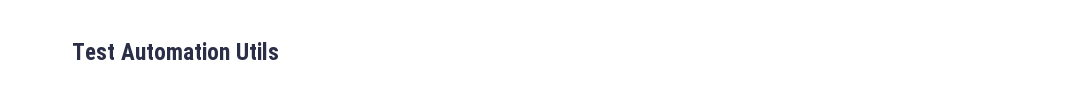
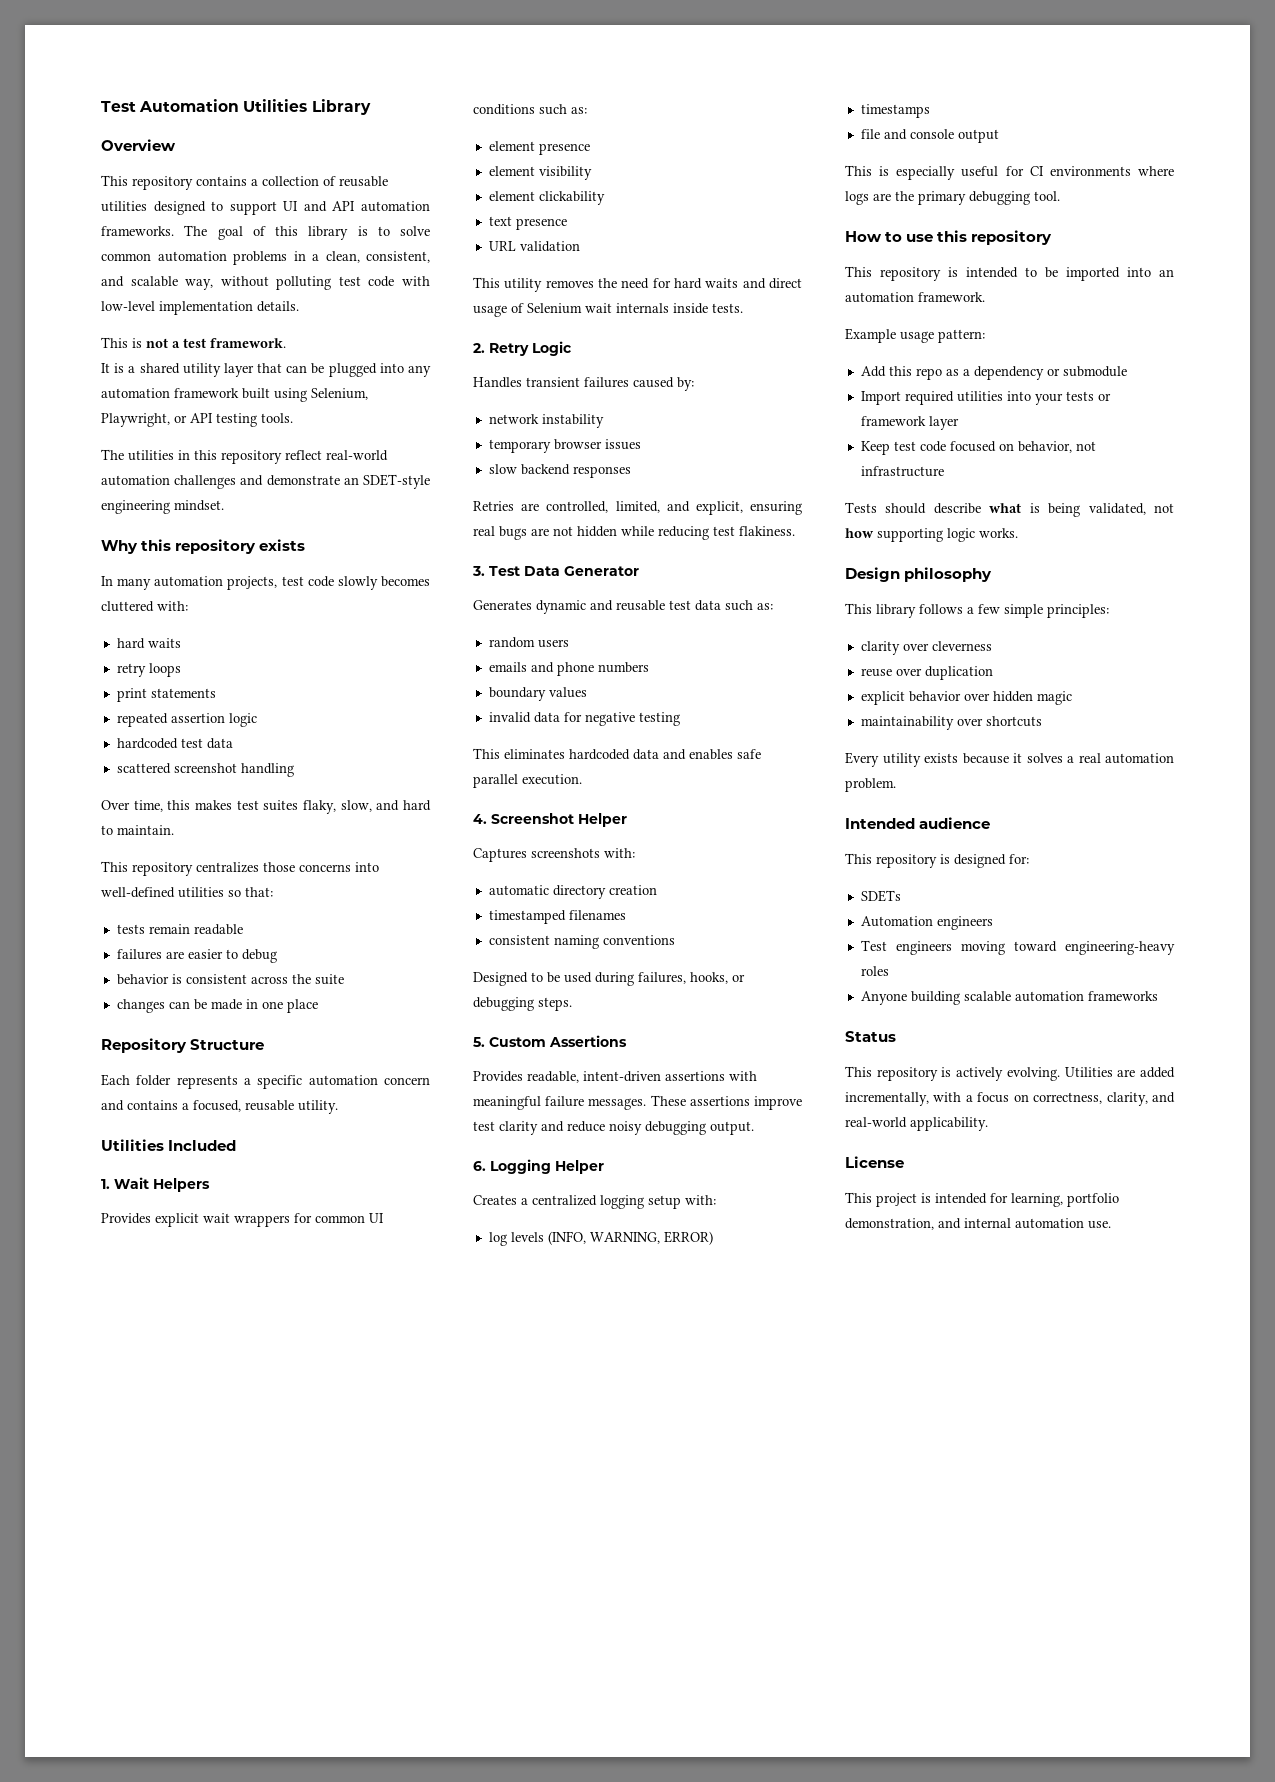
[236,42,280,60] Utils -> [243,99,371,115] [101,139,176,151] [101,175,388,190] [101,201,431,215] [101,225,430,240] [101,251,430,265] [101,276,430,290] [101,301,299,315] [101,337,286,348] [101,363,431,377] [101,388,368,402] [101,413,293,427] [101,449,388,464] [101,474,430,489] [101,500,224,514] [101,539,306,554] [101,576,430,590] [101,601,188,612] [116,638,181,649] [116,663,181,677] [116,688,216,702] [116,713,257,727] [116,738,233,749] [116,763,294,777] [101,800,431,814] [101,825,174,835] [101,861,379,876] [101,887,273,898] [116,924,243,935] [116,949,277,963] [116,974,344,985] [116,999,318,1013] [101,1038,265,1053] [101,1074,431,1089] [101,1100,338,1114] [101,1139,237,1151] [101,1177,210,1192] [101,1213,384,1227] [473,104,587,115] [488,141,590,155] [488,166,592,180] [488,191,605,205] [488,216,567,230] [488,241,580,252] [473,277,802,292] [473,303,743,317] [473,341,572,356] [473,377,694,391] [488,414,604,428] [488,439,641,453] [488,464,631,478] [473,501,802,515] [473,526,795,540] [472,566,639,576] [473,600,773,614] [488,637,569,648] [488,662,649,676] [488,687,587,701] [488,712,680,726] [473,748,761,760] [473,774,582,788] [473,813,627,827] [473,848,635,862] [488,885,657,899] [488,910,626,924] [488,935,675,949] [473,972,745,986] [473,997,572,1011] [473,1035,627,1047] [473,1071,757,1083] [473,1095,802,1110] [473,1121,754,1135] [473,1159,604,1174] [473,1195,716,1209] [488,1231,713,1246] [860,104,930,118] [860,129,999,143] [845,165,1174,180] [845,191,1060,205] [845,230,1053,245] [845,266,1174,281] [845,292,985,303] [845,328,985,343] [860,366,1127,380] [860,391,1111,405] [860,416,959,430] [860,441,1096,455] [860,466,944,477] [845,502,1174,517] [845,528,1018,542] [845,567,993,582] [845,603,1109,618] [860,641,992,655] [860,666,993,680] [860,691,1072,705] [860,716,1042,730] [845,752,1174,767] [845,778,896,792] [845,817,991,829] [845,853,1029,868] [860,890,901,902] [860,916,993,930] [860,940,1175,955] [860,966,889,976] [860,991,1158,1005] [845,1031,896,1042] [845,1066,1175,1081] [845,1092,1175,1106] [845,1117,988,1131] [845,1156,904,1168] [845,1192,1119,1207] [845,1218,1111,1230] Utilities Library // Overview // This repository contains a collection of reusable utilities designed to support UI and API automation frameworks. The goal of this library is to solve common automation problems in a clean, consistent, and scalable way, without polluting test code with low-level implementation details. // This is not a test framework. // It is a shared utility layer that can be plugged into any automation framework built using Selenium, Playwright, or API testing tools. // The utilities in this repository reflect real-world automation challenges and demonstrate an SDET-style engineering mindset. // Why this repository exists // In many automation projects, test code slowly becomes cluttered with: // hard waits // retry loops // print statements // repeated assertion logic // hardcoded test data // scattered screenshot handling // Over time, this makes test suites flaky, slow, and hard to maintain. // This repository centralizes those concerns into well-defined utilities so that: // tests remain readable // failures are easier to debug // behavior is consistent across the suite // changes can be made in one place // Repository Structure // Each folder represents a specific automation concern and contains a focused, reusable utility. // Utilities Included // 1. Wait Helpers // Provides explicit wait wrappers for common UI conditions such as: // element presence // element visibility // element clickability // text presence // URL validation // This utility removes the need for hard waits and direct usage of Selenium wait internals inside tests. // 2. Retry Logic // Handles transient failures caused by: // network instability // temporary browser issues // slow backend responses // Retries are controlled, limited, and explicit, ensuring real bugs are not hidden while reducing test flakiness. // 3. Test Data Generator // Generates dynamic and reusable test data such as: // random users // emails and phone numbers // boundary values // invalid data for negative testing // This eliminates hardcoded data and enables safe parallel execution. // 4. Screenshot Helper // Captures screenshots with: // automatic directory creation // timestamped filenames // consistent naming conventions // Designed to be used during failures, hooks, or debugging steps. // 5. Custom Assertions // Provides readable, intent-driven assertions with meaningful failure messages. These assertions improve test clarity and reduce noisy debugging output. // 6. Logging Helper // Creates a centralized logging setup with: // log levels (INFO, WARNING, ERROR) // timestamps // file and console output // This is especially useful for CI environments where logs are the primary debugging tool. // How to use this repository // This repository is intended to be imported into an automation framework. // Example usage pattern: // Add this repo as a dependency or submodule // Import required utilities into your tests or framework layer // Keep test code focused on behavior, not infrastructure // Tests should describe what is being validated, not how supporting logic works. // Design philosophy // This library follows a few simple principles: // clarity over cleverness // reuse over duplication // explicit behavior over hidden magic // maintainability over shortcuts // Every utility exists because it solves a real automation problem. // Intended audience // This repository is designed for: // SDETs // Automation engineers // Test engineers moving toward engineering-heavy roles // Anyone building scalable automation frameworks // Status // This repository is actively evolving. Utilities are added incrementally, with a focus on correctness, clarity, and real-world applicability. // License // This project is intended for learning, portfolio demonstration, and internal automation use.

